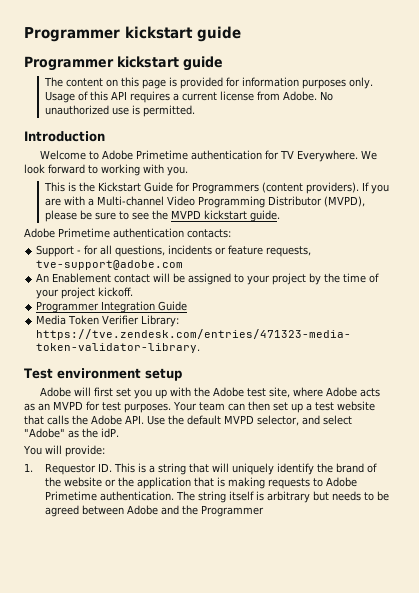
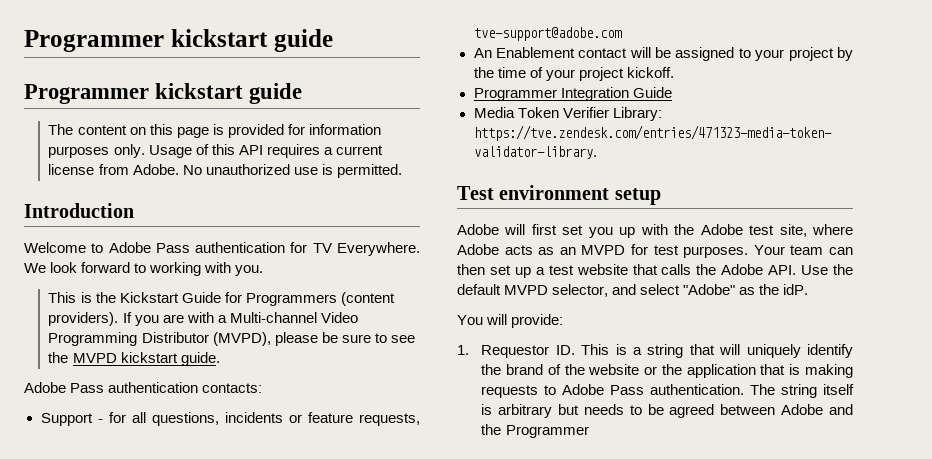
[136,150,189,160] Primetime -> [155,243,190,253] Pass
[58,228,110,238] Primetime -> [70,383,105,393] Pass
[44,491,97,501] Primetime -> [610,385,645,395] Pass

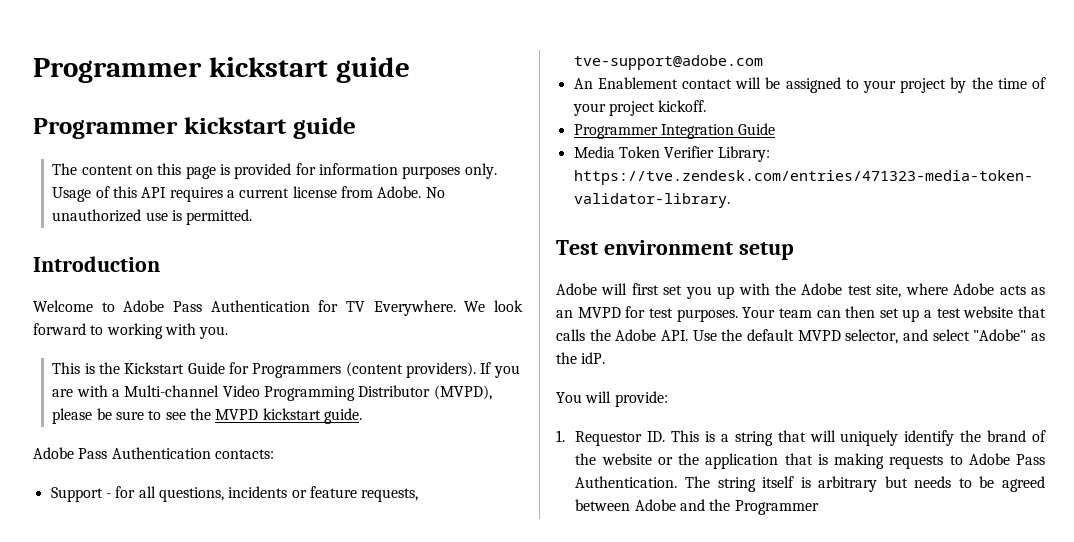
[195,242,286,253] authentication -> [210,300,310,312] Authentication
[108,382,199,393] authentication -> [111,447,211,459] Authentication
[650,384,745,395] authentication. -> [575,476,678,488] Authentication.

